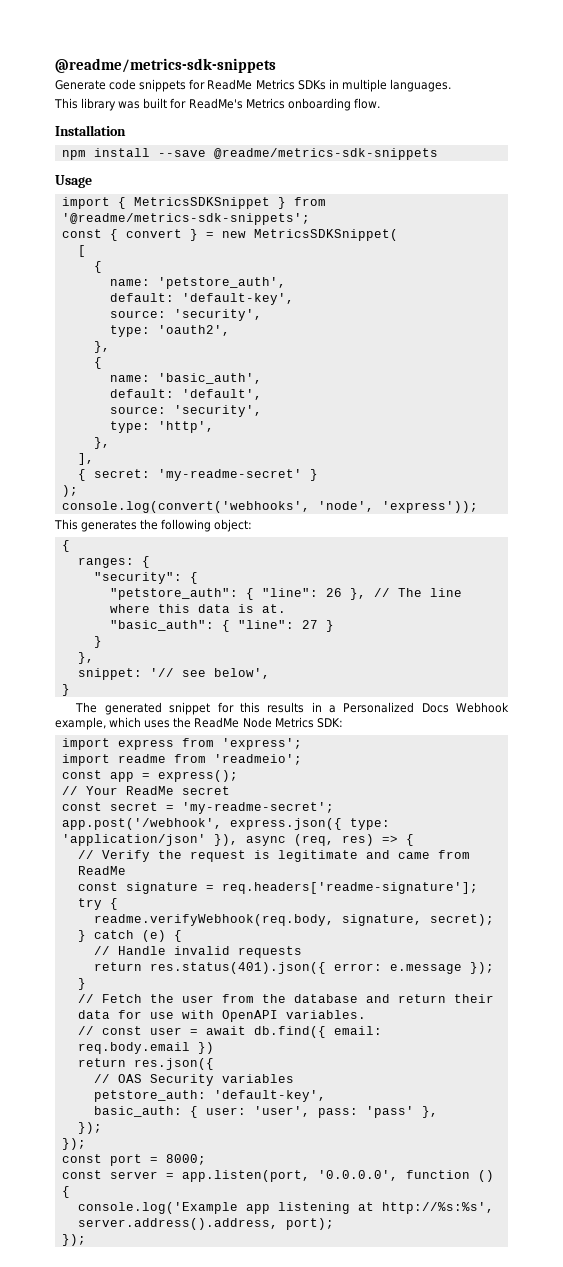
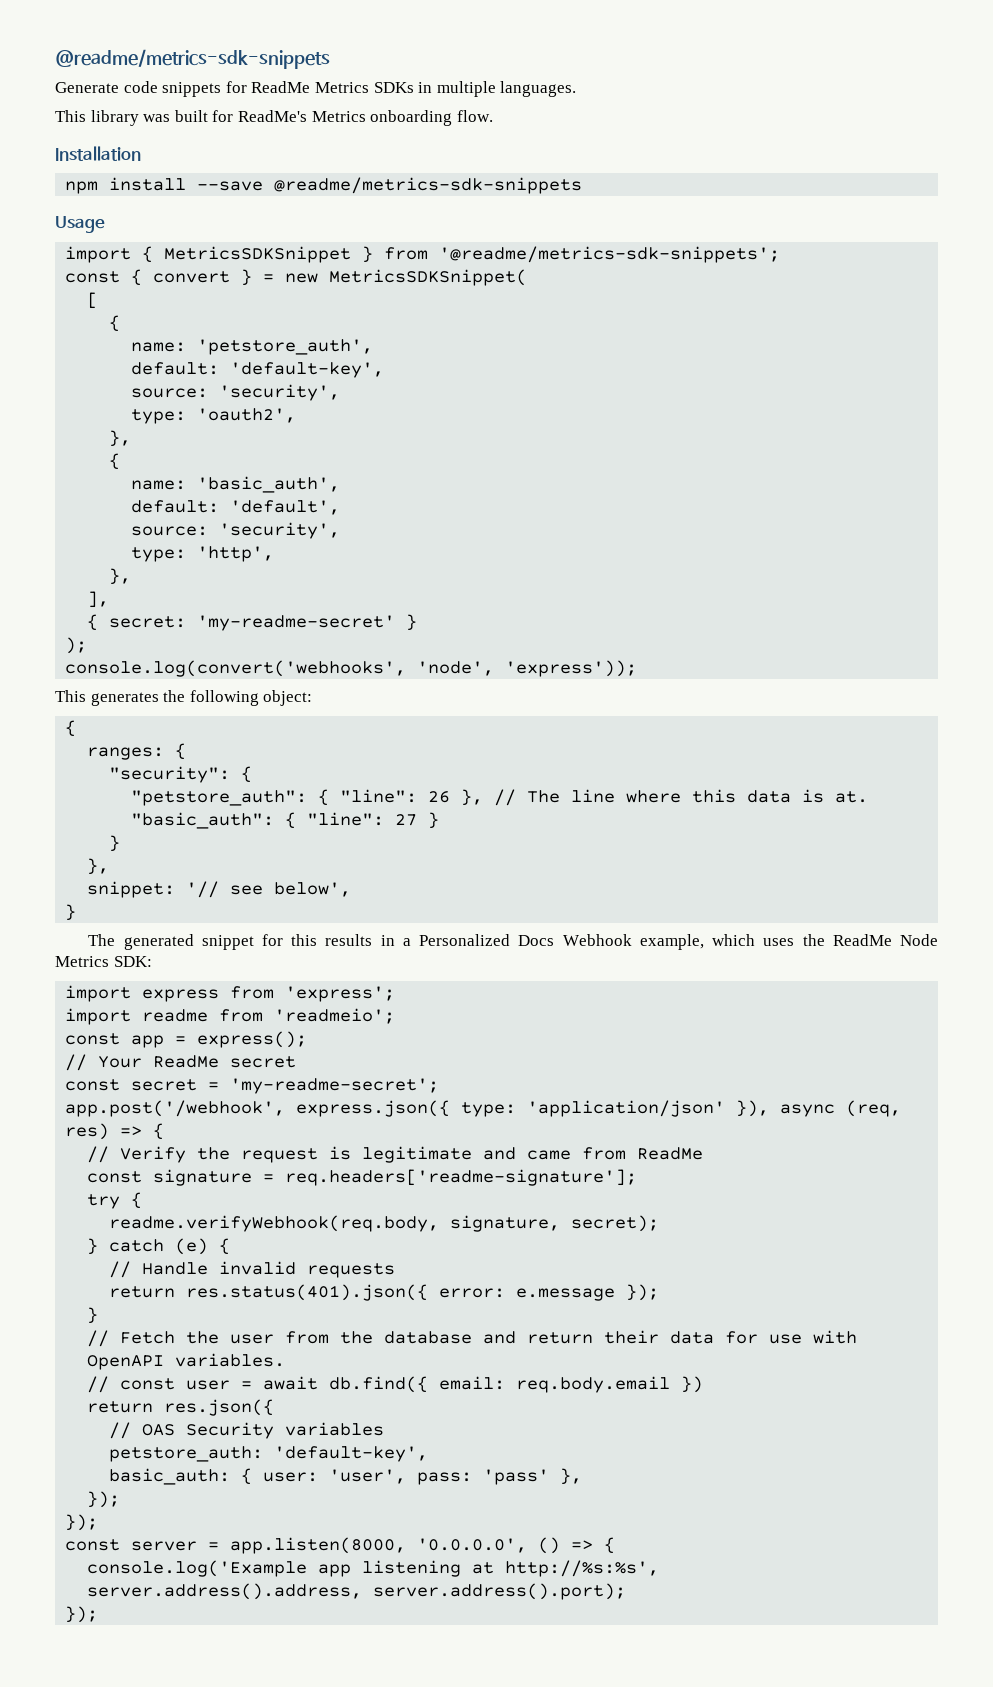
[61,1154,206,1166] // const port = 8000; -> (99, 1522) none
[181,1170,494,1182] app.listen(port, '0.0.0.0', function () -> [230,1537,594,1554] app.listen(8000, '0.0.0.0', () =>
[285,1218,334,1230] port); -> [373,1583,627,1600] server.address().port);

